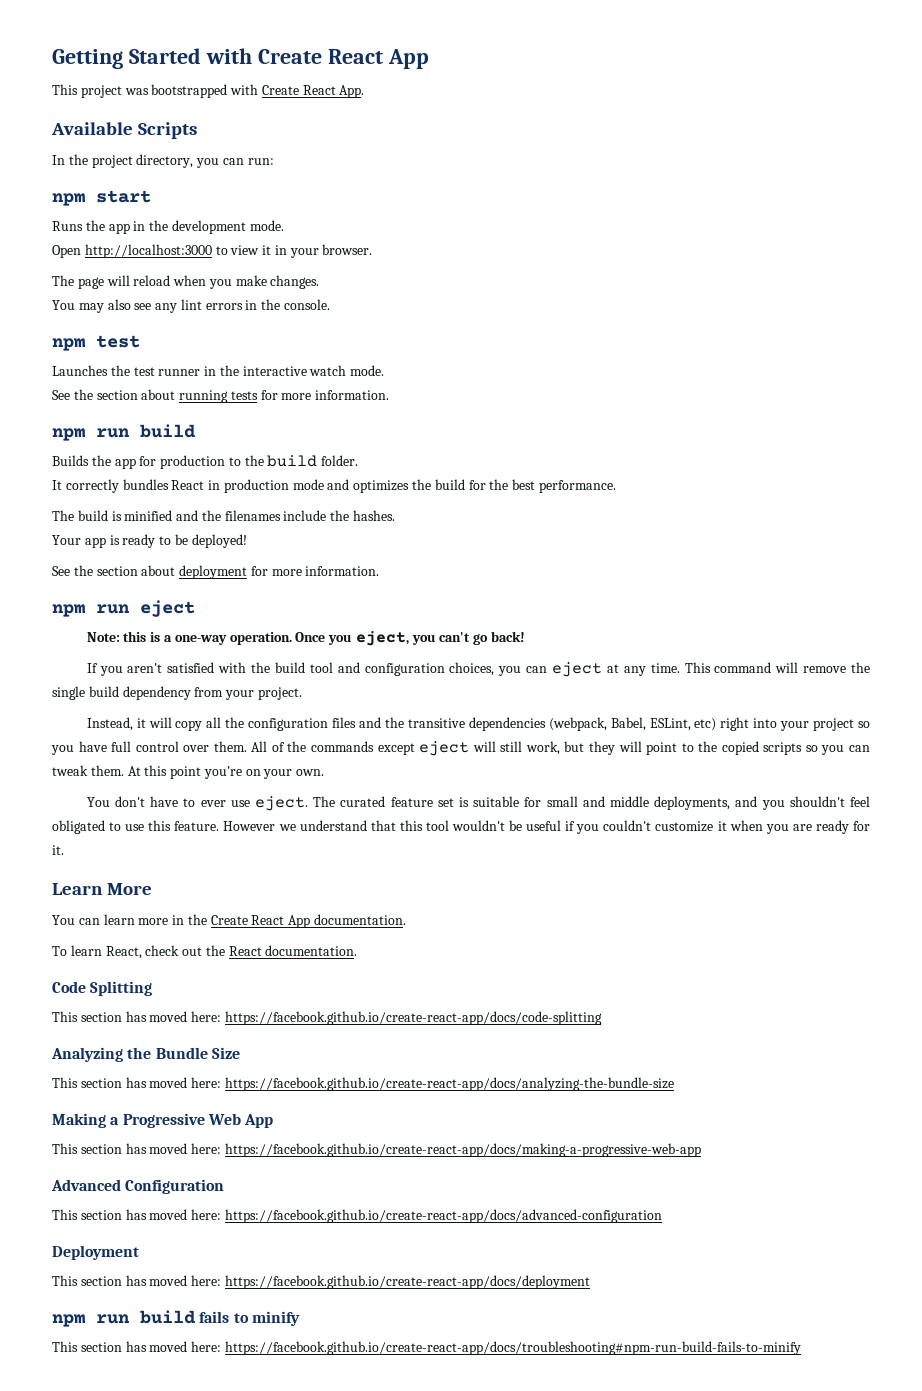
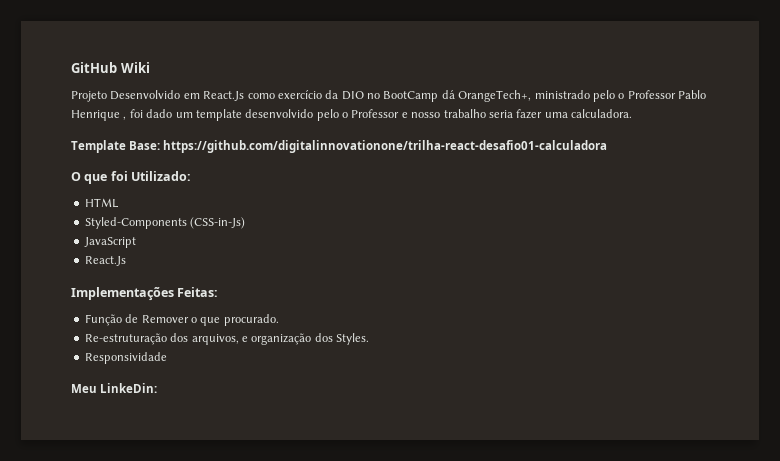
[52,48,429,69] [52,84,365,98] [51,122,198,139] [52,154,274,168] [52,190,151,206] [52,220,284,234] [52,244,373,258] [52,275,320,289] [52,299,331,313] [52,335,140,351] [52,365,385,376] [52,389,390,403] [52,424,196,441] [52,455,359,469] [52,479,616,493] [52,510,396,521] [52,534,247,548] [52,565,380,579] [52,600,195,617] [86,631,526,646] [86,662,870,677] [52,686,302,700] [86,717,871,731] [51,741,870,756] [52,765,325,779] [86,796,871,811] [52,820,870,834] [52,845,64,855] [52,883,153,895] [52,914,407,928] [52,945,358,959] [52,981,153,996] [52,1011,602,1025] [51,1047,240,1062] [52,1077,674,1091] [52,1113,274,1128] [52,1143,701,1157] [51,1179,225,1194] [52,1209,662,1223] [52,1245,139,1260] [52,1275,590,1289] [52,1310,300,1327] [52,1341,801,1355] Getting Started with Create React App // This project was bootstrapped with Create React App. // Available Scripts // In the project directory, you can run: // npm start // Runs the app in the development mode. // Open http://localhost:3000 to view it in your browser. // The page will reload when you make changes. // You may also see any lint errors in the console. // npm test // Launches the test runner in the interactive watch mode. // See the section about running tests for more information. // npm run build // Builds the app for production to the build folder. // It correctly bundles React in production mode and optimizes the build for the best performance. // The build is minified and the filenames include the hashes. // Your app is ready to be deployed! // See the section about deployment for more information. // npm run eject // Note: this is a one-way operation. Once you eject, you can't go back! // If you aren't satisfied with the build tool and configuration choices, you can eject at any time. This command will remove the single build dependency from your project. // Instead, it will copy all the configuration files and the transitive dependencies (webpack, Babel, ESLint, etc) right into your project so you have full control over them. All of the commands except eject will still work, but they will point to the copied scripts so you can tweak them. At this point you're on your own. // You don't have to ever use eject. The curated feature set is suitable for small and middle deployments, and you shouldn't feel obligated to use this feature. However we understand that this tool wouldn't be useful if you couldn't customize it when you are ready for it. // Learn More // You can learn more in the Create React App documentation. // To learn React, check out the React documentation. // Code Splitting // This section has moved here: https://facebook.github.io/create-react-app/docs/code-splitting // Analyzing the Bundle Size // This section has moved here: https://facebook.github.io/create-react-app/docs/analyzing-the-bundle-size // Making a Progressive Web App // This section has moved here: https://facebook.github.io/create-react-app/docs/making-a-progressive-web-app // Advanced Configuration // This section has moved here: https://facebook.github.io/create-react-app/docs/advanced-configuration // Deployment // This section has moved here: https://facebook.github.io/create-react-app/docs/deployment // npm run build fails to minify // This section has moved here: https://facebook.github.io/create-react-app/docs/troubleshooting#npm-run-build-fails-to-minify -> [71,62,150,73] [71,90,706,102] [71,109,632,121] [71,140,608,153] [71,171,192,184] [84,198,119,208] [84,217,246,229] [83,237,136,248] [84,256,126,266] [71,287,219,301] [84,314,279,326] [84,333,369,345] [84,352,167,364] [71,383,158,393] GitHub Wiki // Projeto Desenvolvido em React.Js como exercício da DIO no BootCamp dá OrangeTech+, ministrado pelo o Professor Pablo Henrique , foi dado um template desenvolvido pelo o Professor e nosso trabalho seria fazer uma calculadora. // Template Base: https://github.com/digitalinnovationone/trilha-react-desafio01-calculadora // O que foi Utilizado: // HTML // Styled-Components (CSS-in-Js) // JavaScript // React.Js // Implementações Feitas: // Função de Remover o que procurado. // Re-estruturação dos arquivos, e organização dos Styles. // Responsividade // Meu LinkeDin:

